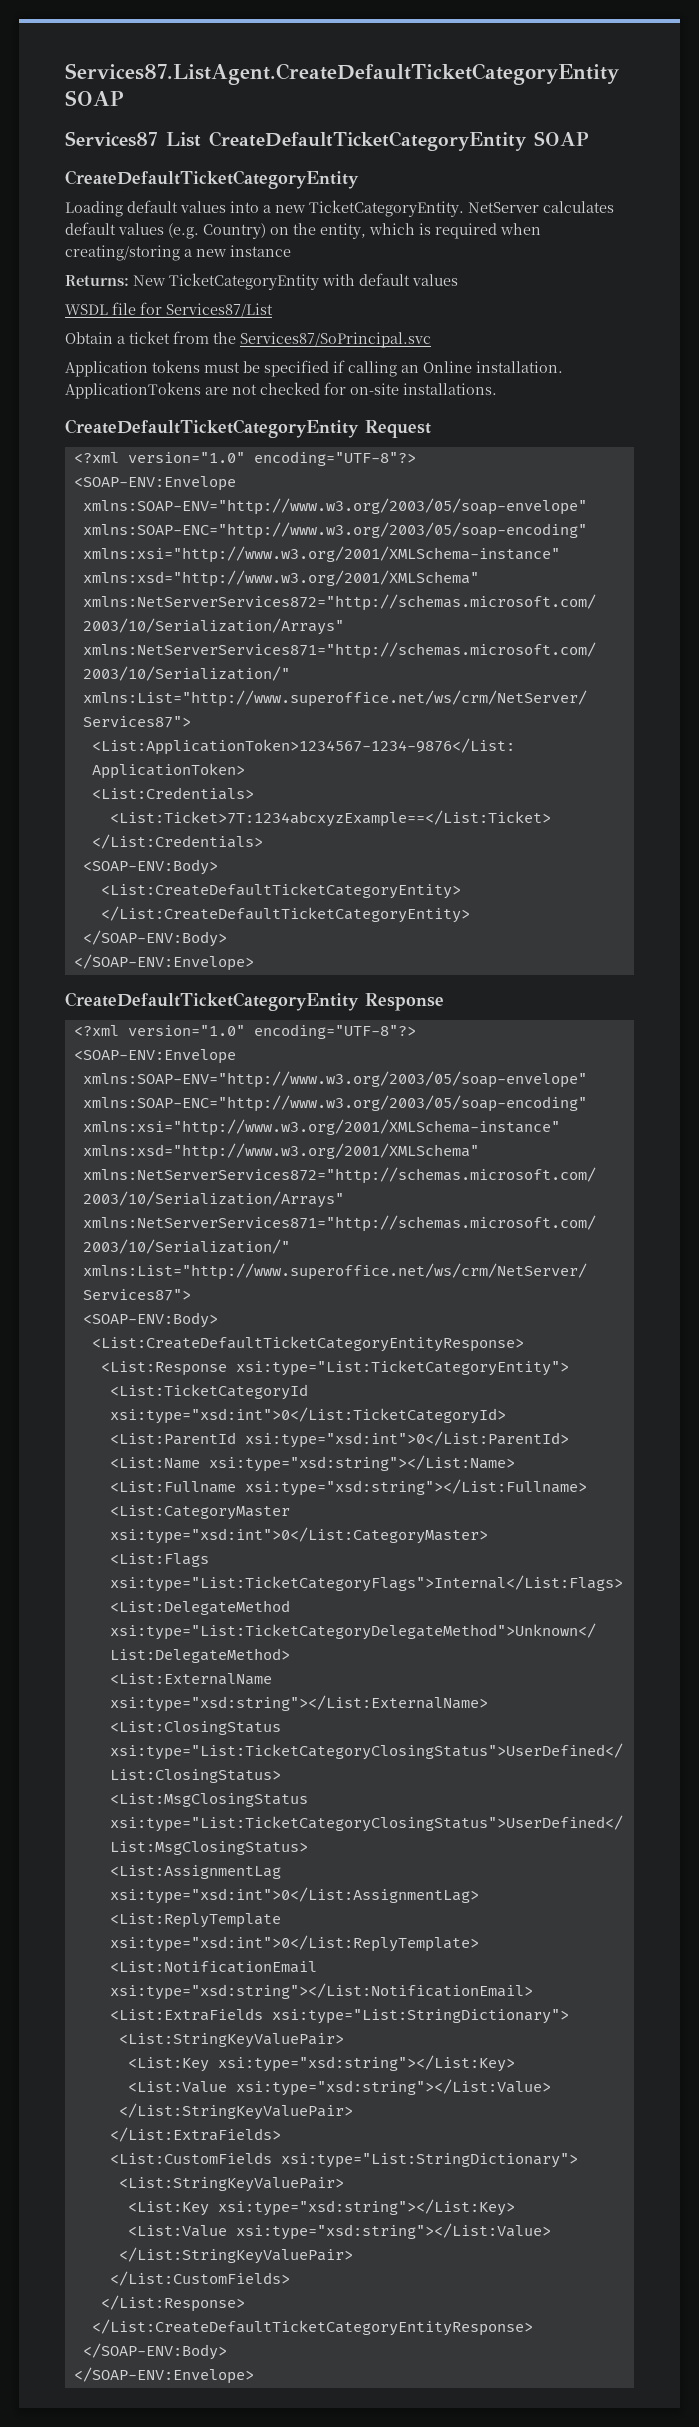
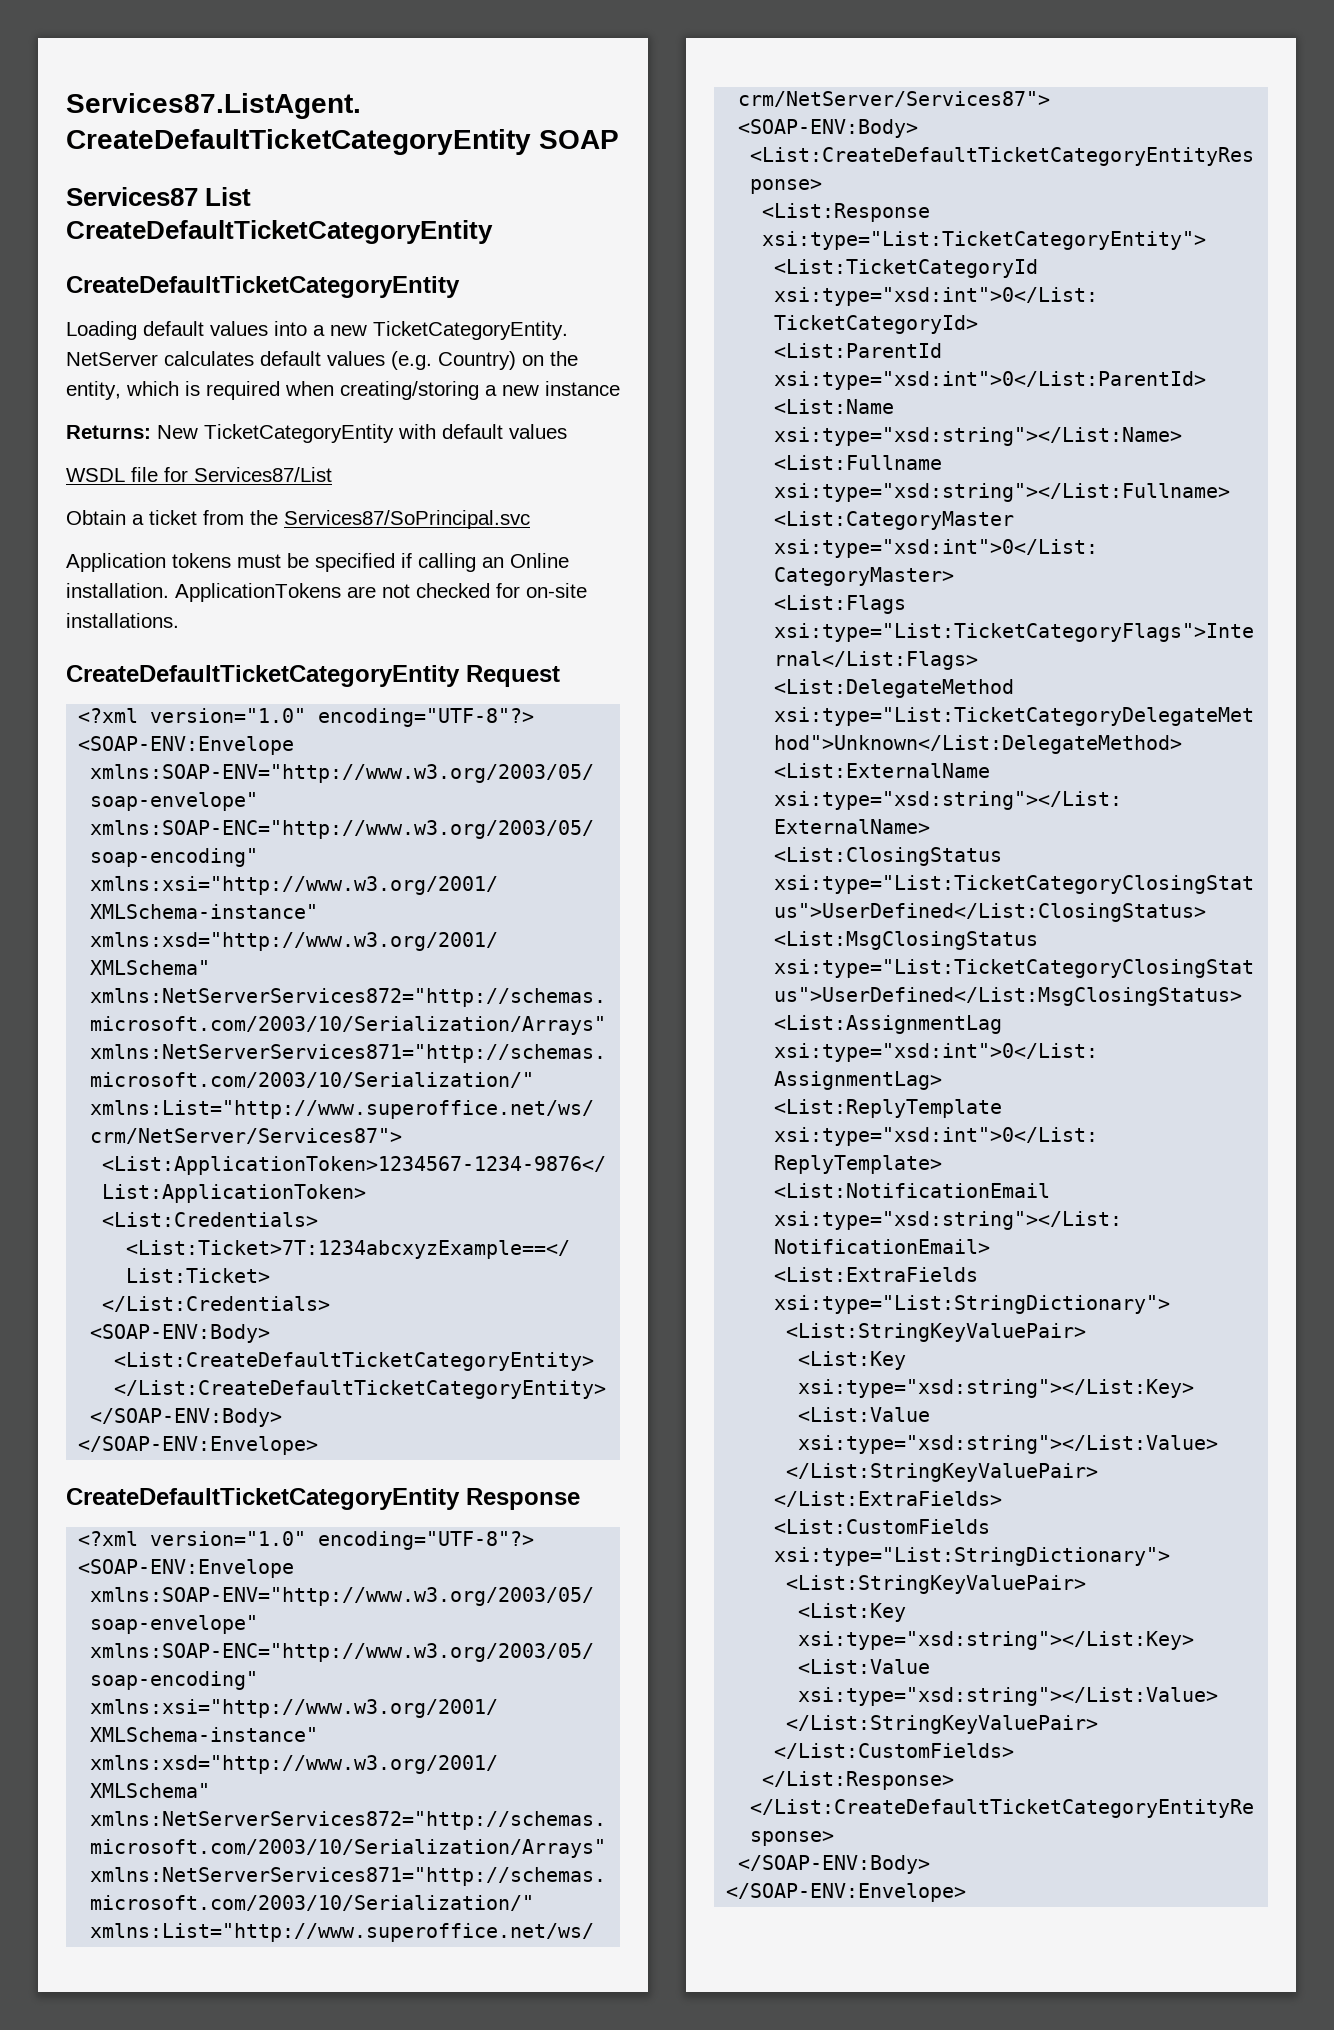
[534,131,589,146] SOAP -> (493, 232) none

